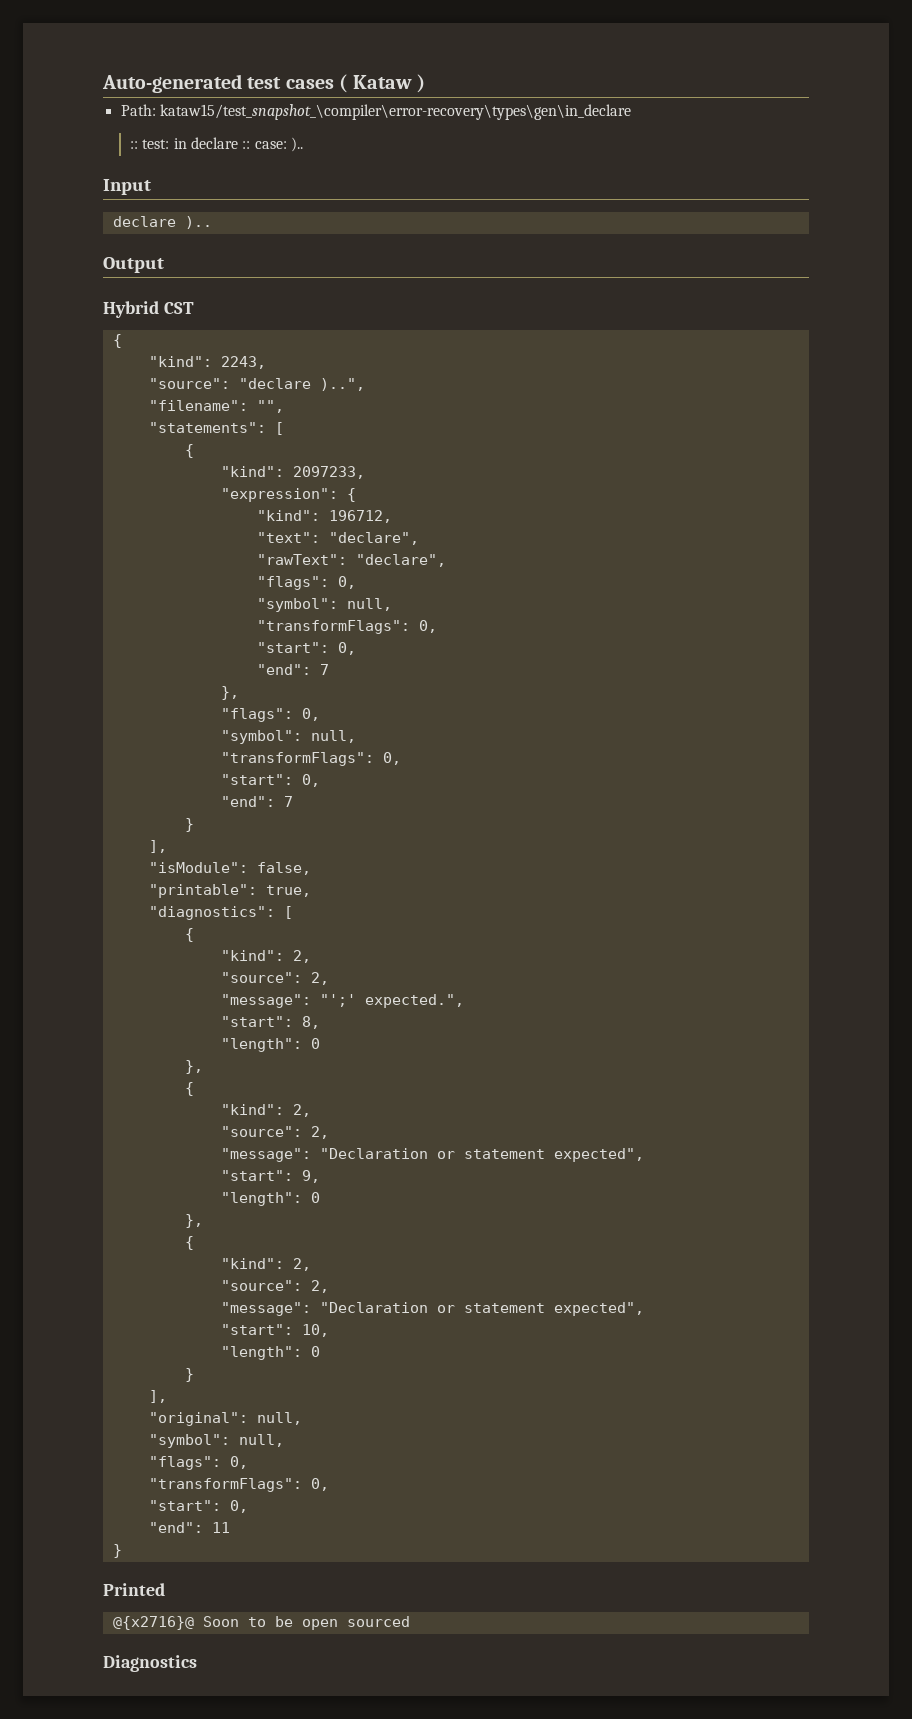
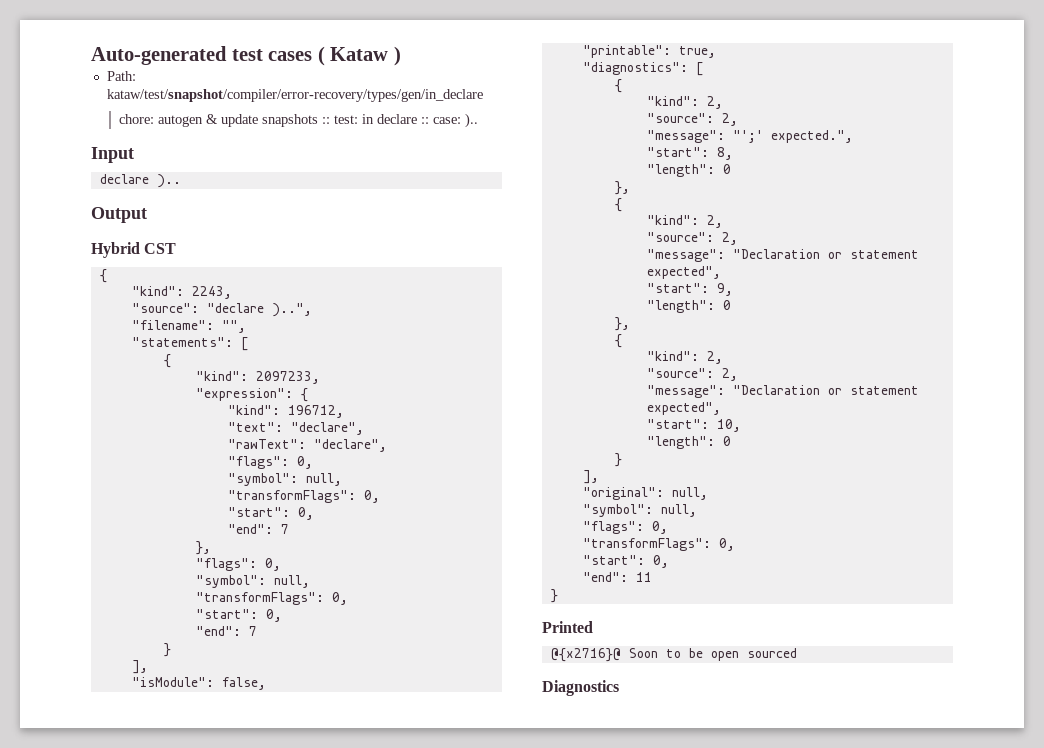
[159,104,631,120] kataw15/test_snapshot_\compiler\error-recovery\types\gen\in_declare // -> [106,89,483,102] [118,114,318,127] kataw/test/snapshot/compiler/error-recovery/types/gen/in_declare // chore: autogen & update snapshots

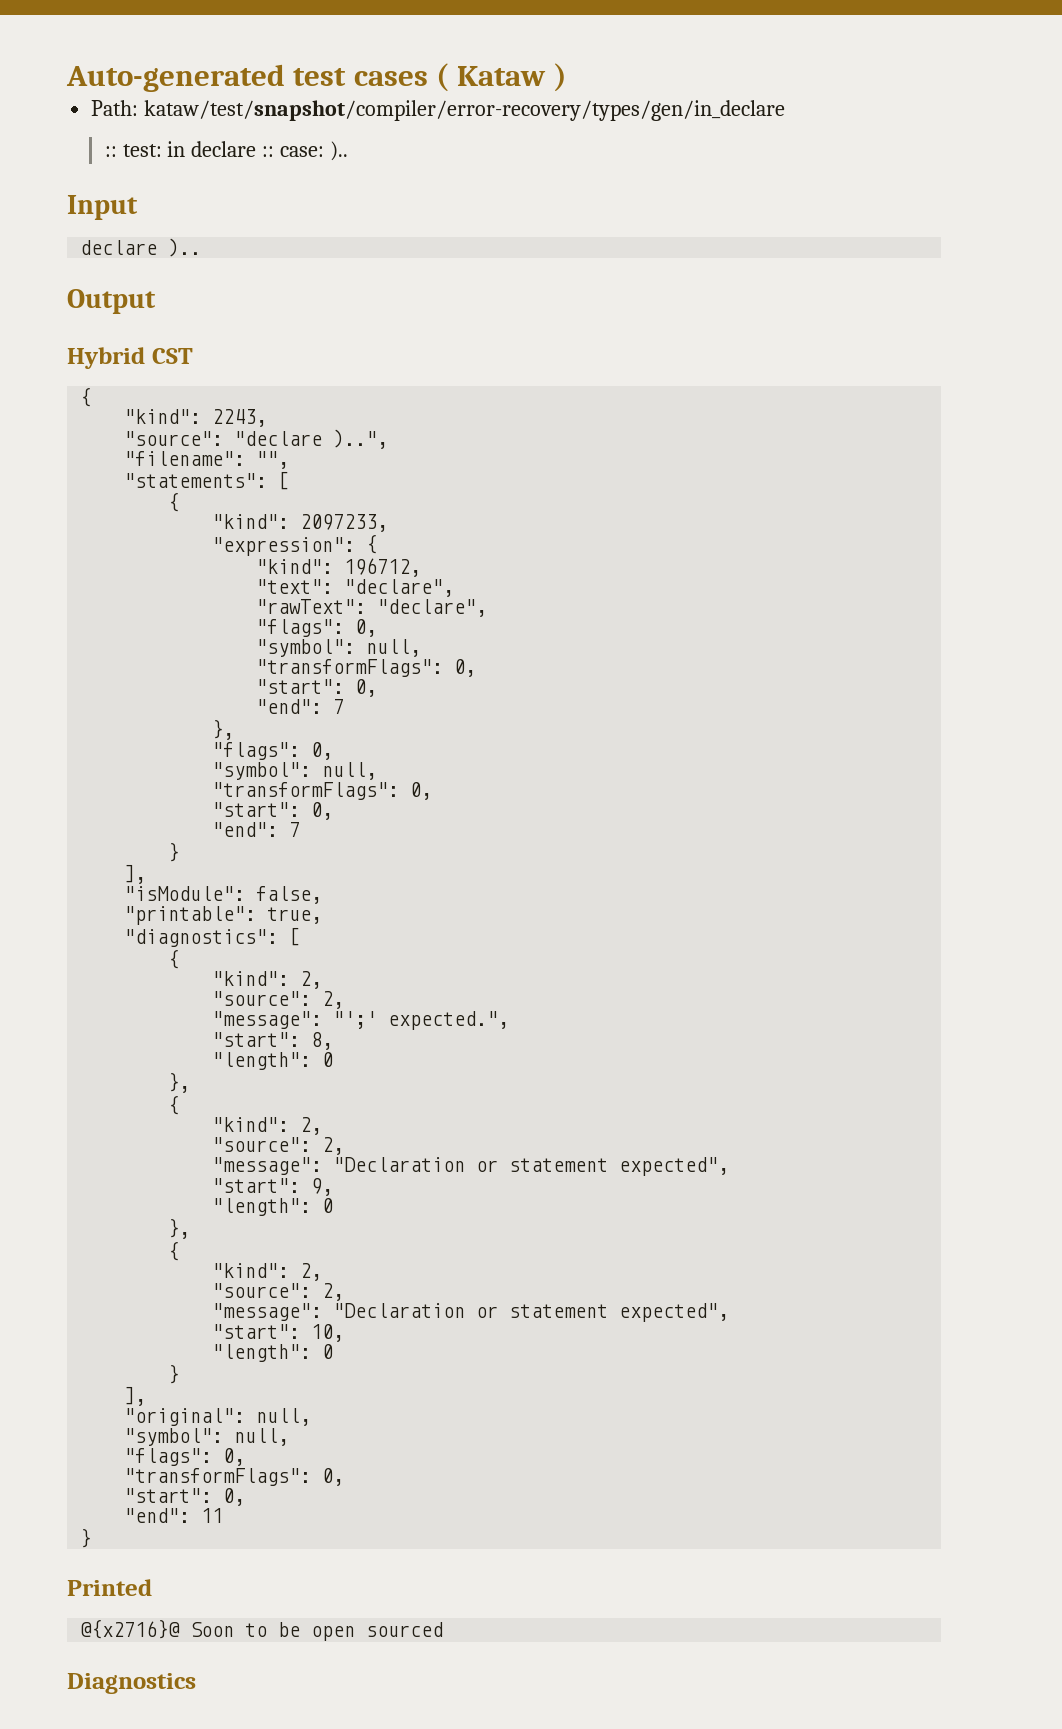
[118,114,318,127] chore: autogen & update snapshots -> (786, 110) none

